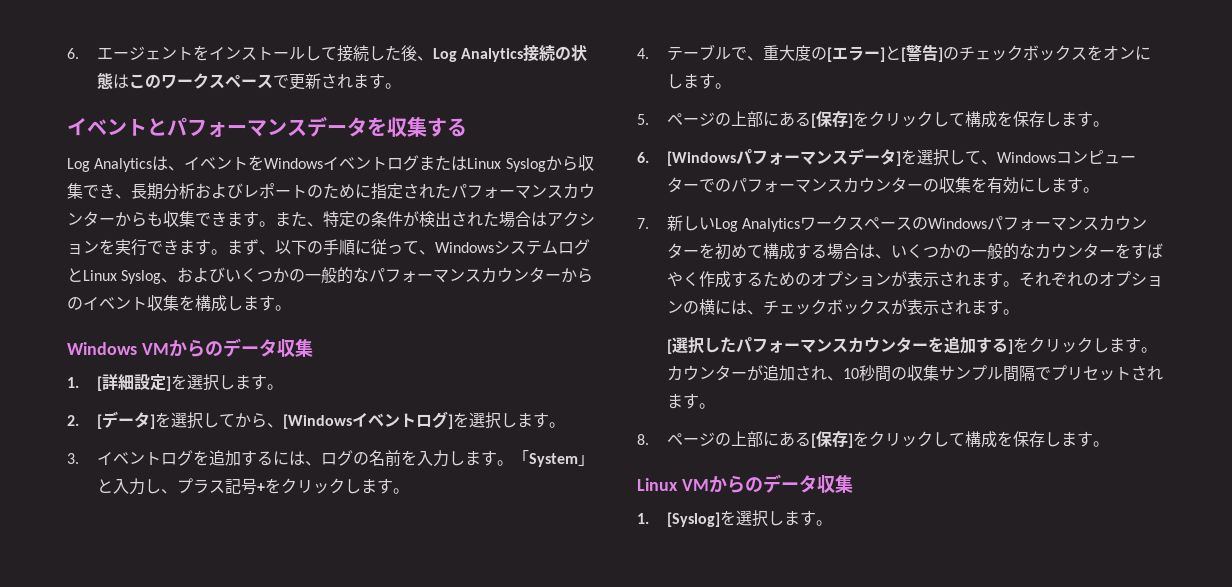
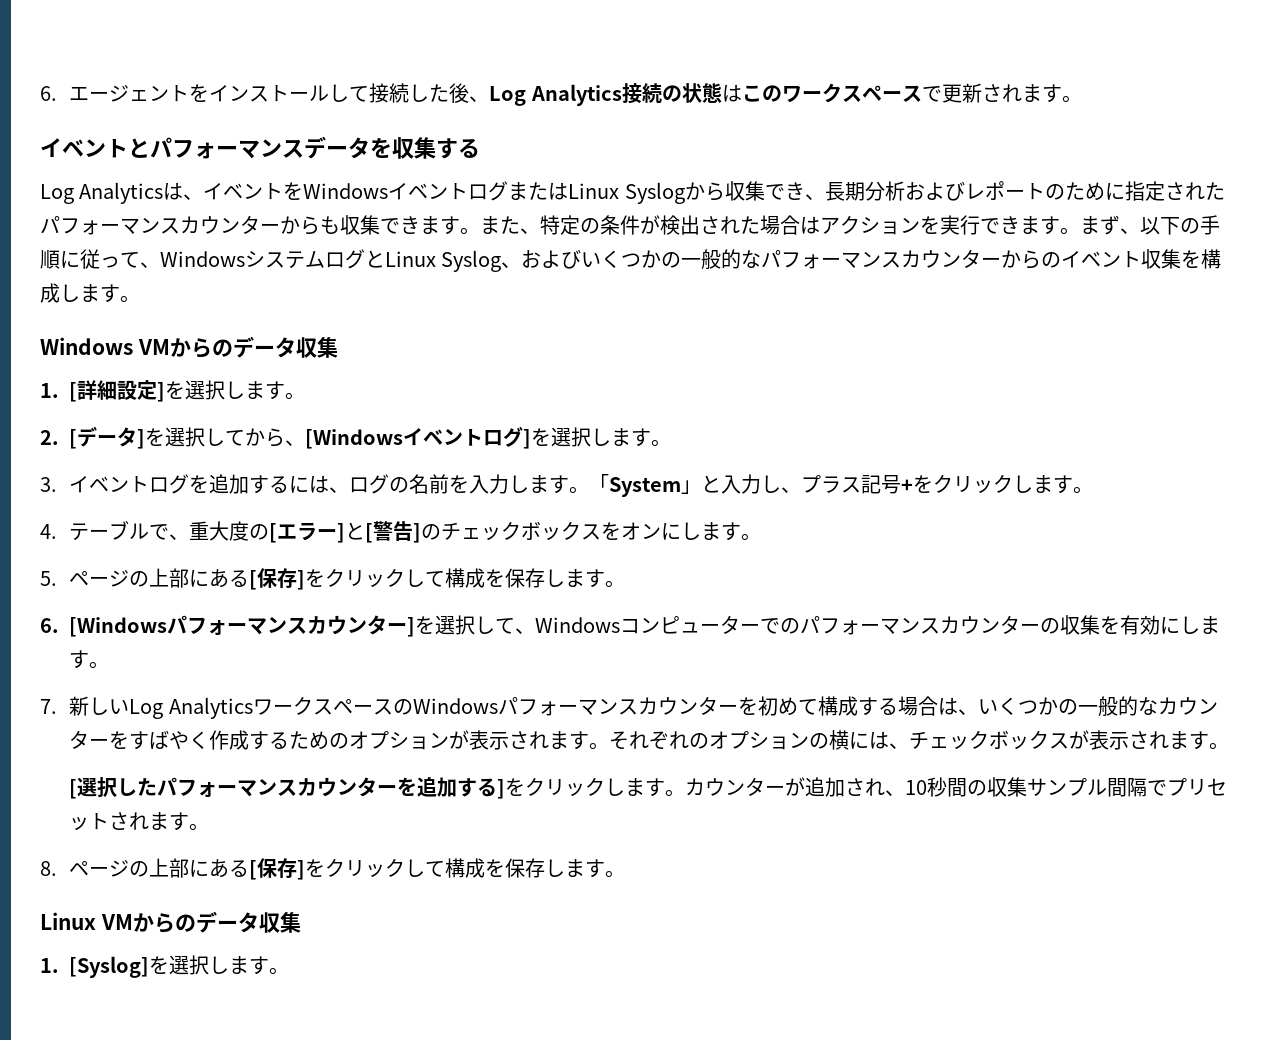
[847,148,896,165] データ -> [307,615,408,635] カウンター

